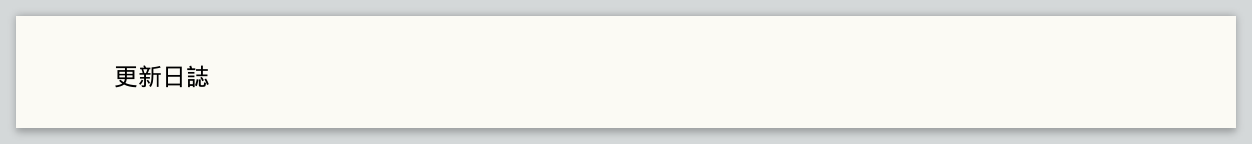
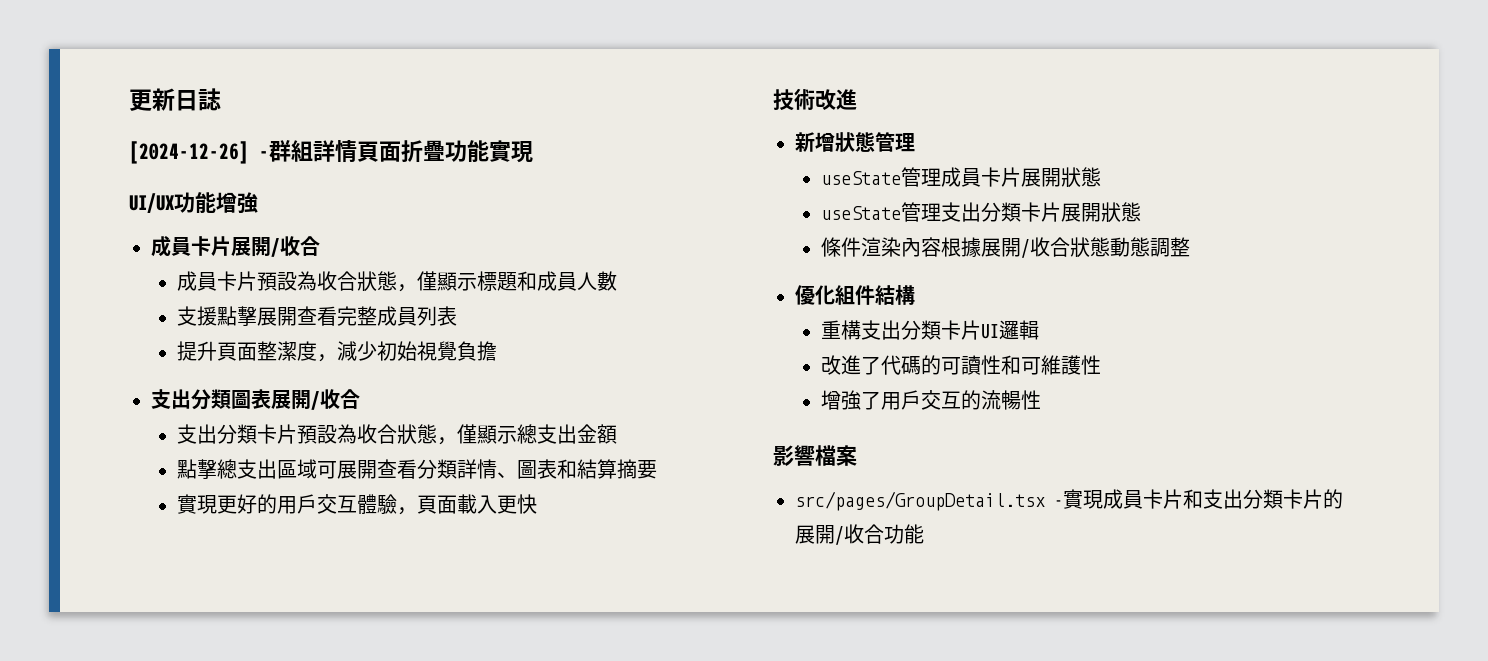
(210, 76) none -> [129,140,533,164] [129,192,258,214] [151,235,320,257] [176,271,617,292] [176,306,457,327] [176,341,497,362] [151,389,360,410] [176,424,617,445] [176,459,657,480] [176,494,537,515] [773,88,857,111] [795,132,915,152] [820,167,1101,188] [820,202,1141,223] [820,237,1190,258] [795,285,915,305] [820,320,1039,340] [820,355,1101,375] [820,390,1041,410] [773,445,857,466] [795,489,1343,511] [795,524,924,545] // [2024-12-26] -群組詳情頁面折疊功能實現 // UI/UX功能增強 // 成員卡片展開/收合 // 成員卡片預設為收合狀態，僅顯示標題和成員人數 // 支援點擊展開查看完整成員列表 // 提升頁面整潔度，減少初始視覺負擔 // 支出分類圖表展開/收合 // 支出分類卡片預設為收合狀態，僅顯示總支出金額 // 點擊總支出區域可展開查看分類詳情、圖表和結算摘要 // 實現更好的用戶交互體驗，頁面載入更快 // 技術改進 // 新增狀態管理 // useState管理成員卡片展開狀態 // useState管理支出分類卡片展開狀態 // 條件渲染內容根據展開/收合狀態動態調整 // 優化組件結構 // 重構支出分類卡片UI邏輯 // 改進了代碼的可讀性和可維護性 // 增強了用戶交互的流暢性 // 影響檔案 // src/pages/GroupDetail.tsx -實現成員卡片和支出分類卡片的展開/收合功能

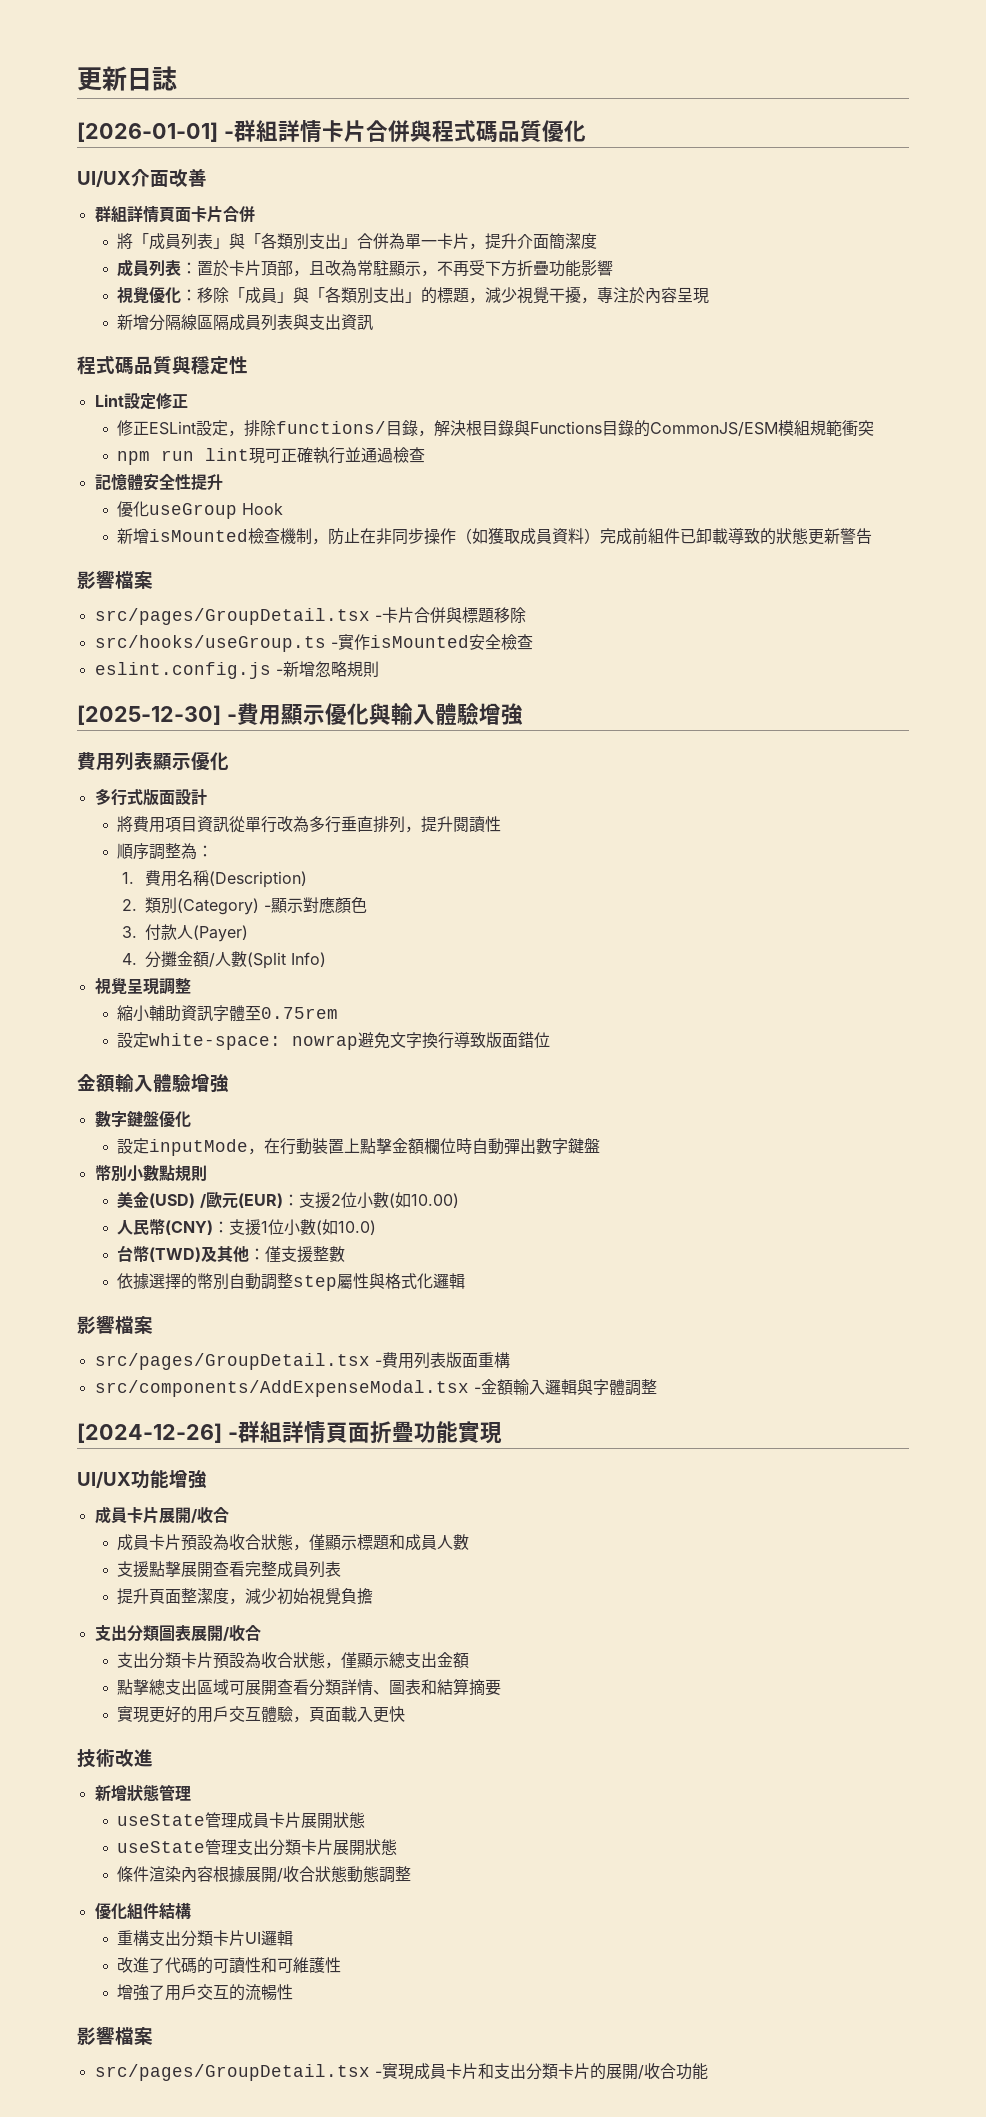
(221, 99) none -> [77,120,586,143] [77,169,207,187] [94,205,255,223] [117,233,598,250] [117,259,614,277] [117,286,710,304] [117,314,374,331] [77,356,248,375] [94,393,188,410] [117,420,875,437] [117,447,426,465] [94,473,223,491] [117,501,284,519] [117,527,873,545] [77,570,153,590] [94,607,526,625] [94,634,533,652] [94,661,379,679] [77,703,523,725] [77,752,229,771] [94,789,207,806] [117,816,502,833] [117,843,214,860] [122,870,307,888] [122,897,368,915] [122,924,249,942] [122,951,327,969] [94,977,191,995] [117,1005,339,1022] [117,1031,551,1050] [77,1074,229,1093] [94,1110,191,1128] [117,1138,601,1156] [94,1165,207,1182] [117,1191,460,1209] [117,1219,377,1236] [117,1245,346,1263] [117,1273,466,1291] [77,1315,153,1335] [94,1352,510,1370] [94,1379,657,1397] // [2026-01-01] -群組詳情卡片合併與程式碼品質優化 // UI/UX介面改善 // 群組詳情頁面卡片合併 // 將「成員列表」與「各類別支出」合併為單一卡片，提升介面簡潔度 // 成員列表：置於卡片頂部，且改為常駐顯示，不再受下方折疊功能影響 // 視覺優化：移除「成員」與「各類別支出」的標題，減少視覺干擾，專注於內容呈現 // 新增分隔線區隔成員列表與支出資訊 // 程式碼品質與穩定性 // Lint設定修正 // 修正ESLint設定，排除functions/目錄，解決根目錄與Functions目錄的CommonJS/ESM模組規範衝突 // npm run lint現可正確執行並通過檢查 // 記憶體安全性提升 // 優化useGroup Hook // 新增isMounted檢查機制，防止在非同步操作（如獲取成員資料）完成前組件已卸載導致的狀態更新警告 // 影響檔案 // src/pages/GroupDetail.tsx -卡片合併與標題移除 // src/hooks/useGroup.ts -實作isMounted安全檢查 // eslint.config.js -新增忽略規則 // [2025-12-30] -費用顯示優化與輸入體驗增強 // 費用列表顯示優化 // 多行式版面設計 // 將費用項目資訊從單行改為多行垂直排列，提升閱讀性 // 順序調整為： // 1.費用名稱(Description) // 2.類別(Category) -顯示對應顏色 // 3.付款人(Payer) // 4.分攤金額/人數(Split Info) // 視覺呈現調整 // 縮小輔助資訊字體至0.75rem // 設定white-space: nowrap避免文字換行導致版面錯位 // 金額輸入體驗增強 // 數字鍵盤優化 // 設定inputMode，在行動裝置上點擊金額欄位時自動彈出數字鍵盤 // 幣別小數點規則 // 美金(USD) /歐元(EUR)：支援2位小數(如10.00) // 人民幣(CNY)：支援1位小數(如10.0) // 台幣(TWD)及其他：僅支援整數 // 依據選擇的幣別自動調整step屬性與格式化邏輯 // 影響檔案 // src/pages/GroupDetail.tsx -費用列表版面重構 // src/components/AddExpenseModal.tsx -金額輸入邏輯與字體調整

